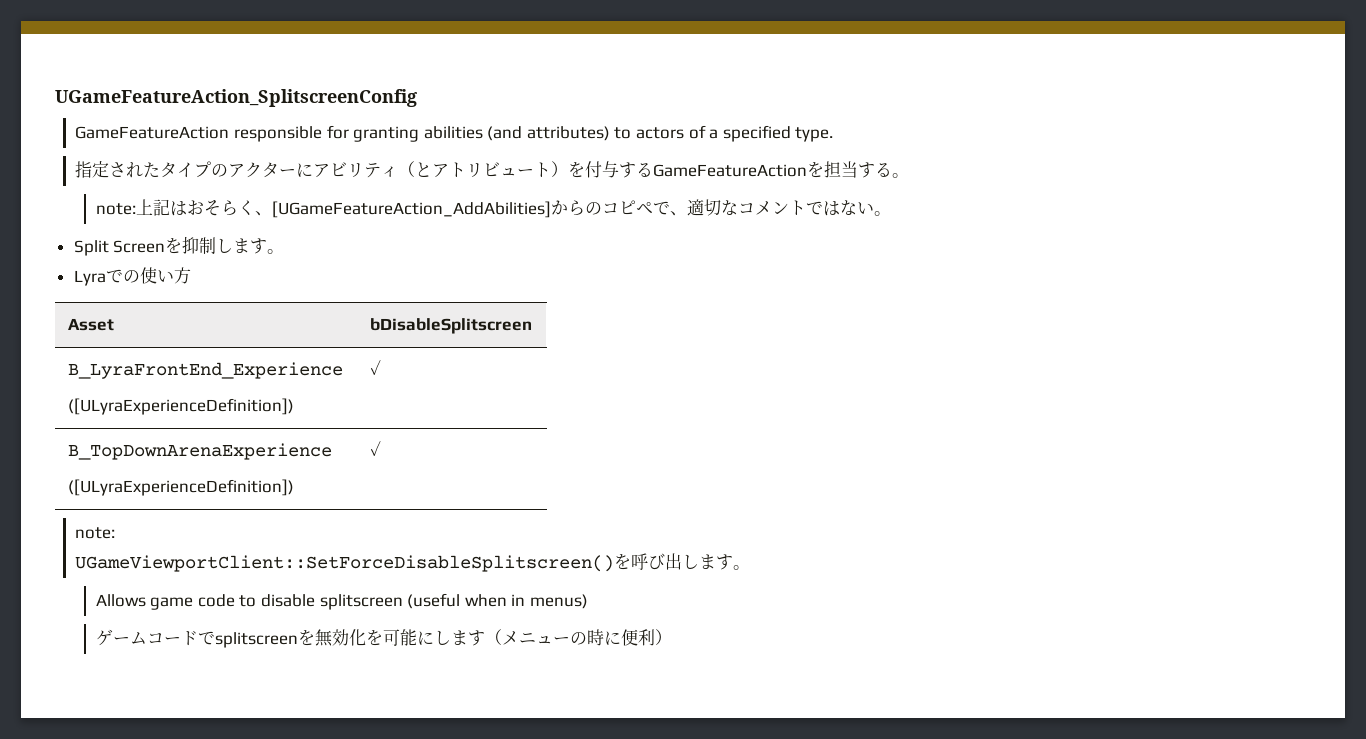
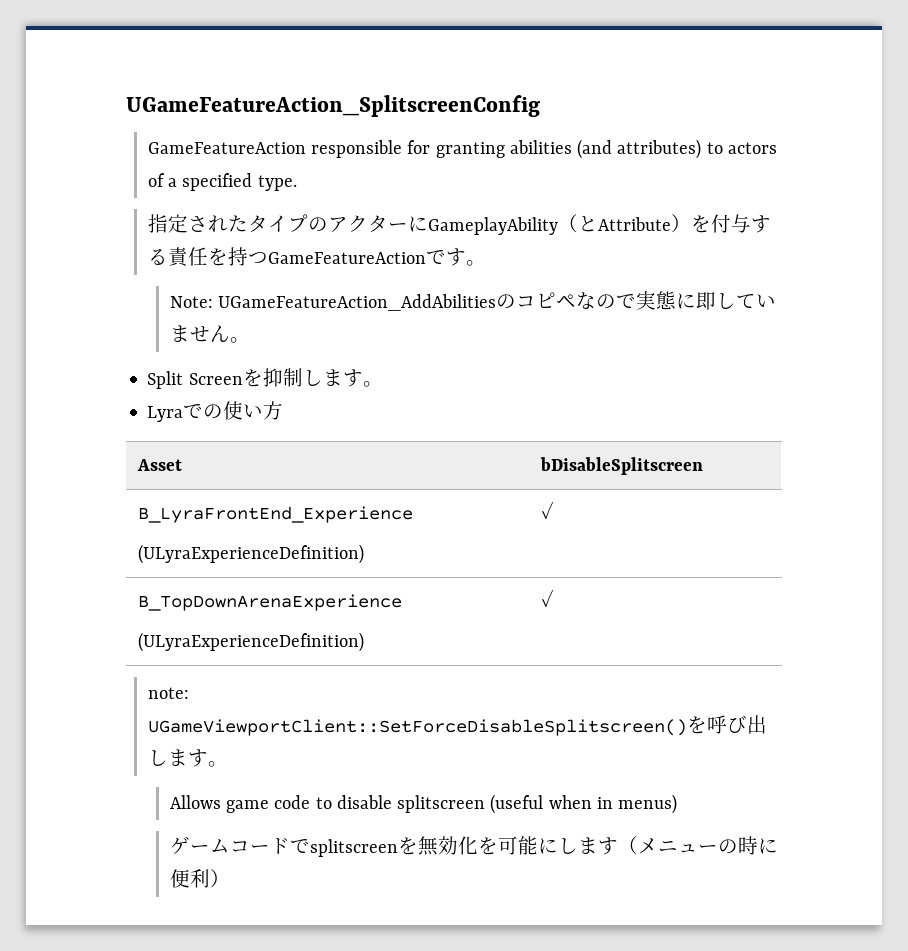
[313,161,910,178] [95,199,874,218] アビリティ（とアトリビュート）を付与するGameFeatureActionを担当する。 // note:上記はおそらく、[UGameFeatureAction_AddAbilities]からのコピペで、適切なコメントではない -> [427,214,771,235] [147,247,486,267] [169,291,777,311] [169,325,230,342] GameplayAbility（とAttribute）を付与する責任を持つGameFeatureActionです。 // Note: UGameFeatureAction_AddAbilitiesのコピペなので実態に即していません
[68,398,295,415] ([ULyraExperienceDefinition]) -> [137,544,364,564] (ULyraExperienceDefinition)
[68,479,295,496] ([ULyraExperienceDefinition]) -> [137,632,364,652] (ULyraExperienceDefinition)

